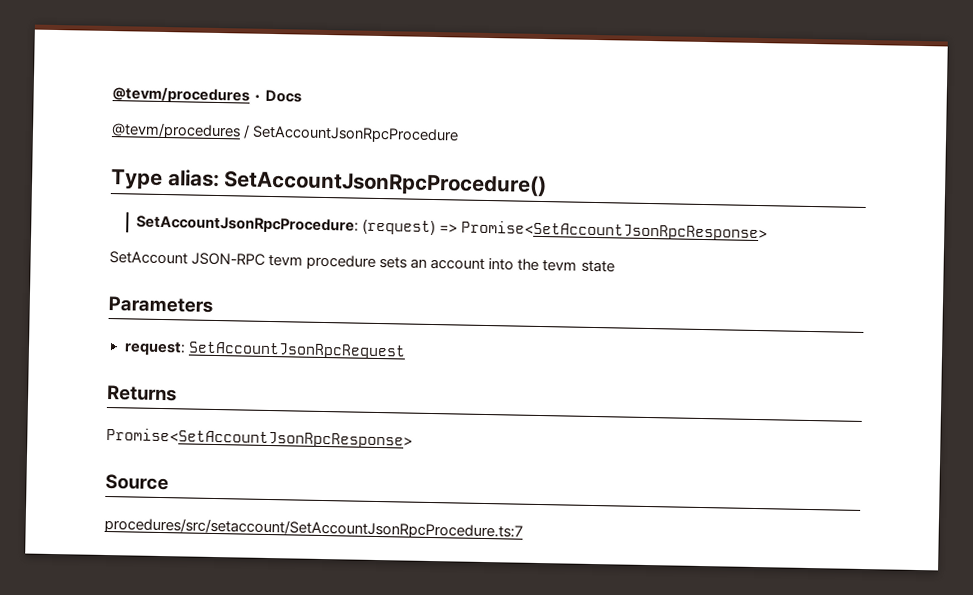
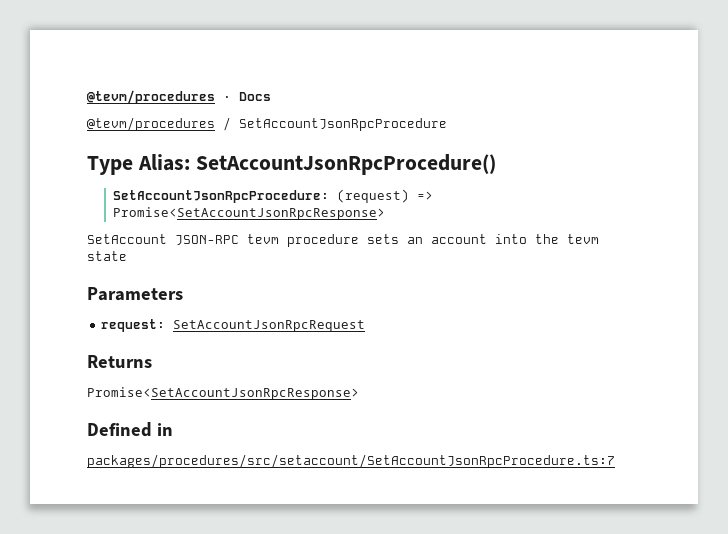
[167,169,220,188] alias: -> [137,154,190,171] Alias:
[105,473,169,491] [104,516,523,540] Source // procedures/src/setaccount/SetAccountJsonRpcProcedure.ts:7 -> [87,422,173,437] [87,454,615,468] Defined in // packages/procedures/src/setaccount/SetAccountJsonRpcProcedure.ts:7

